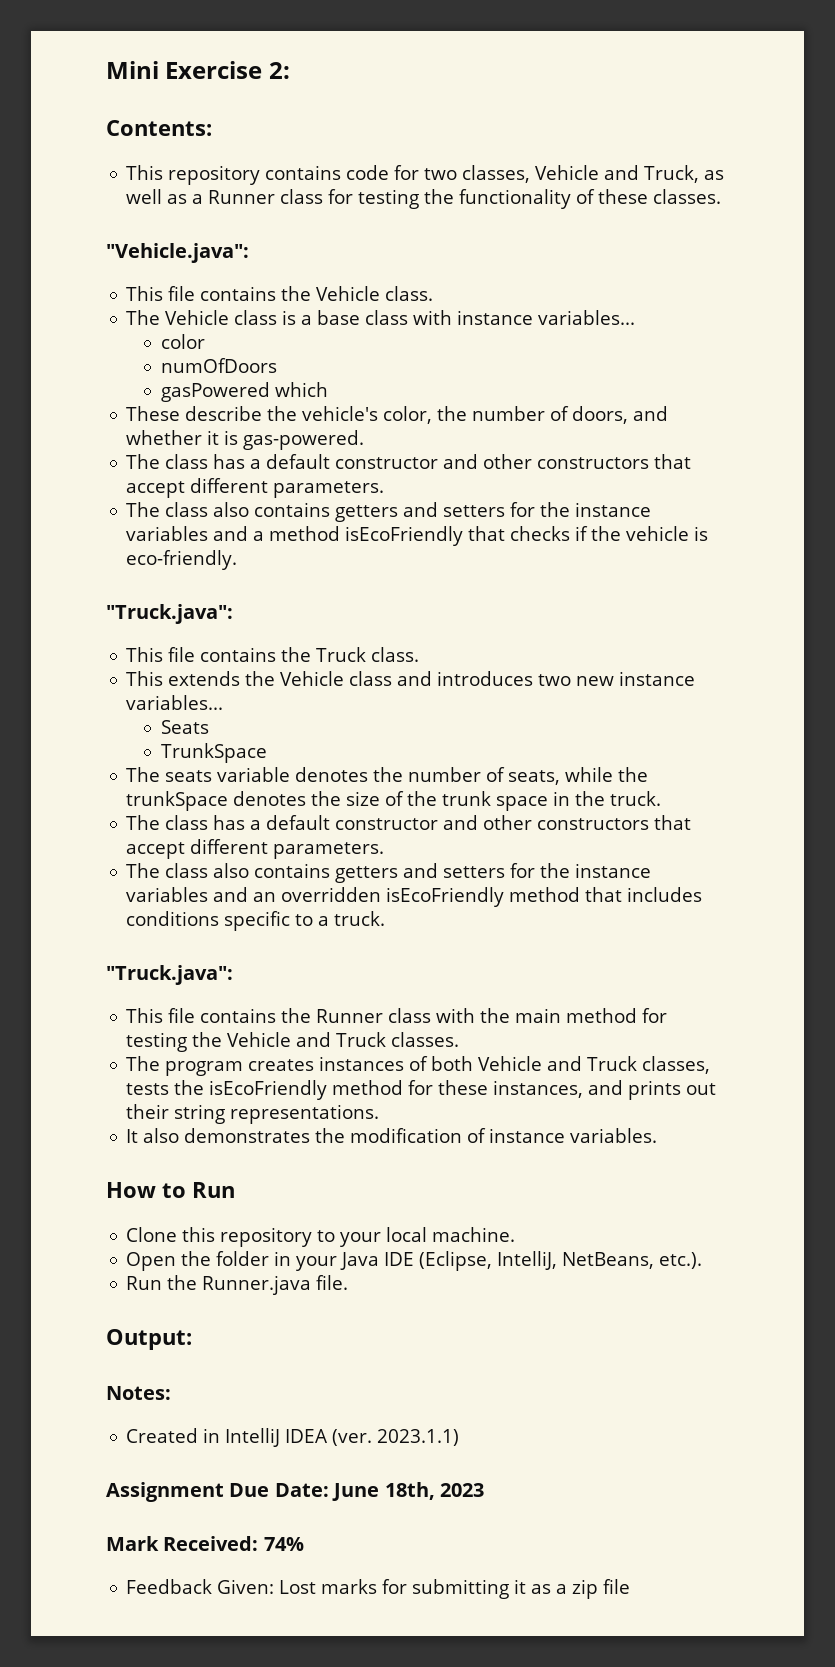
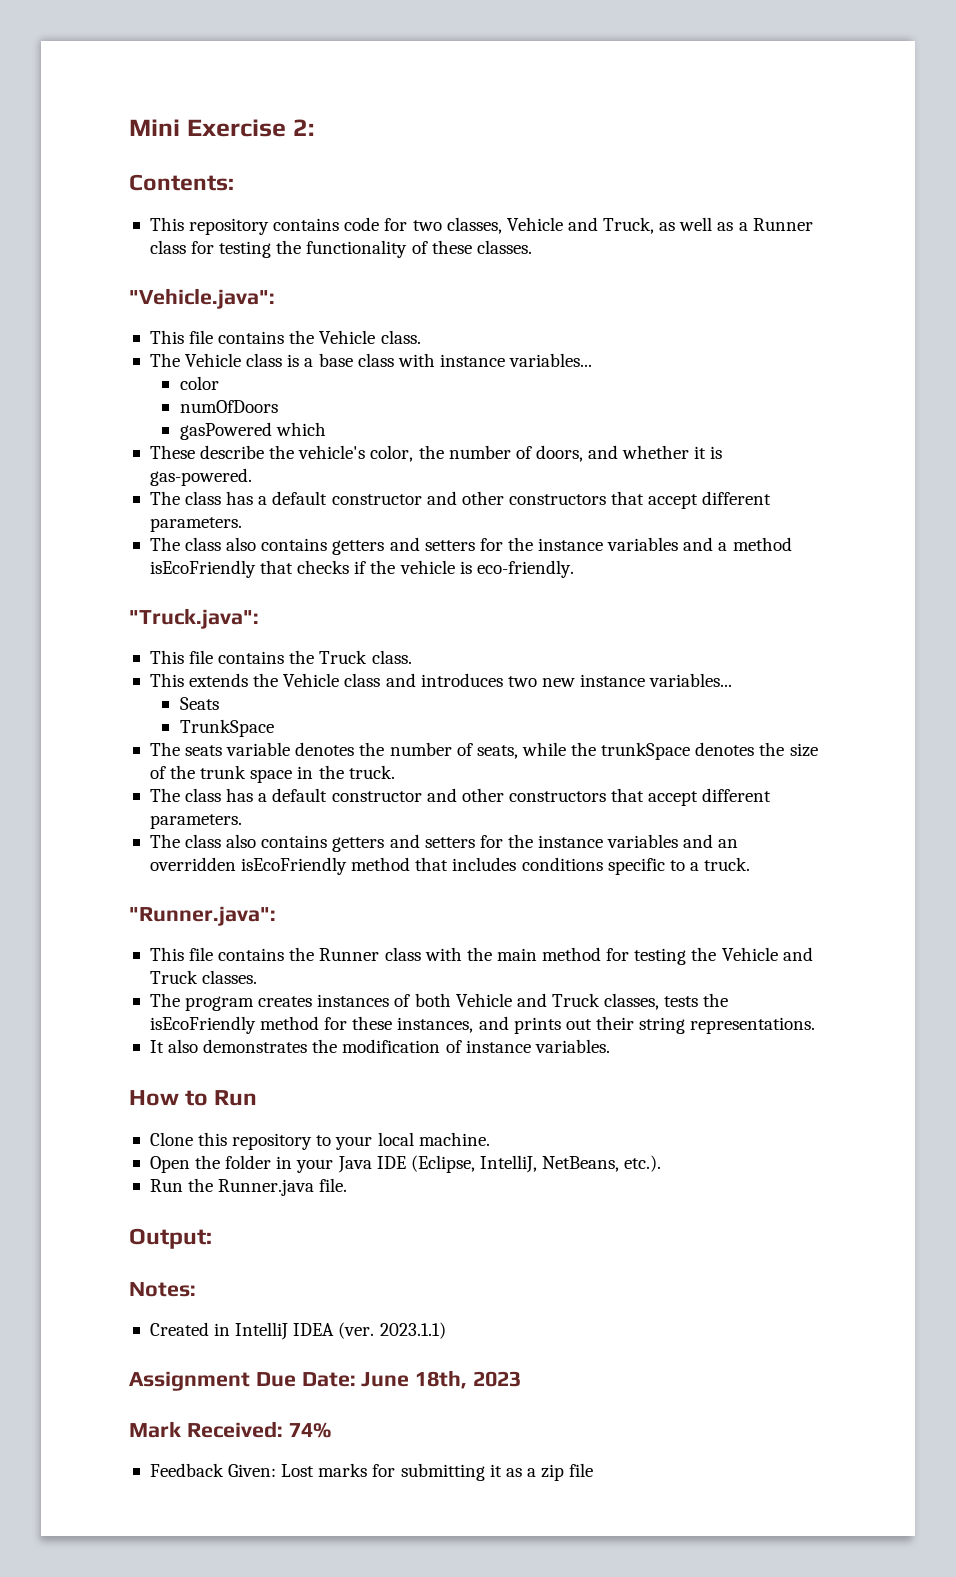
[106,965,233,985] "Truck.java": -> [129,906,276,926] "Runner.java":

